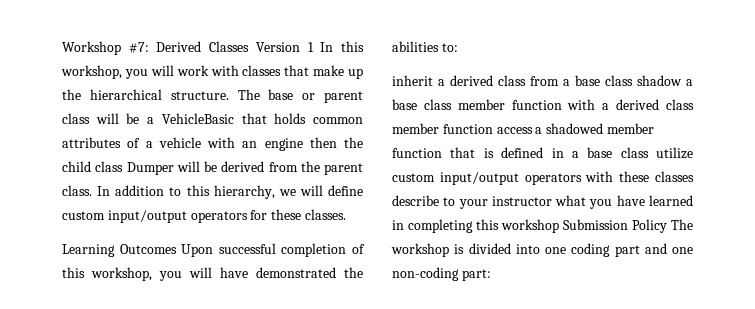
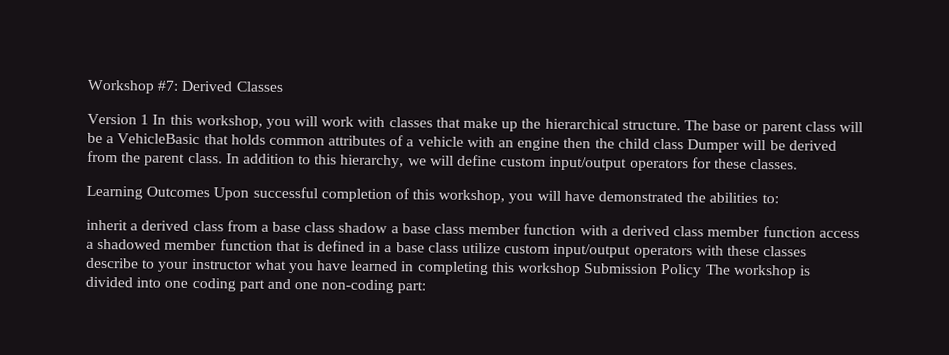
(250, 46) none -> (284, 86) //

